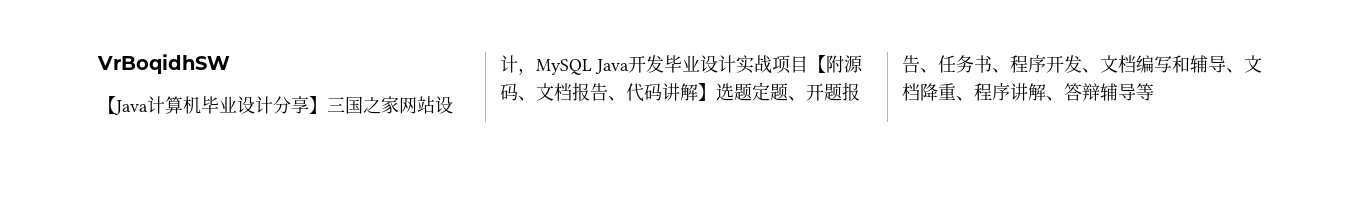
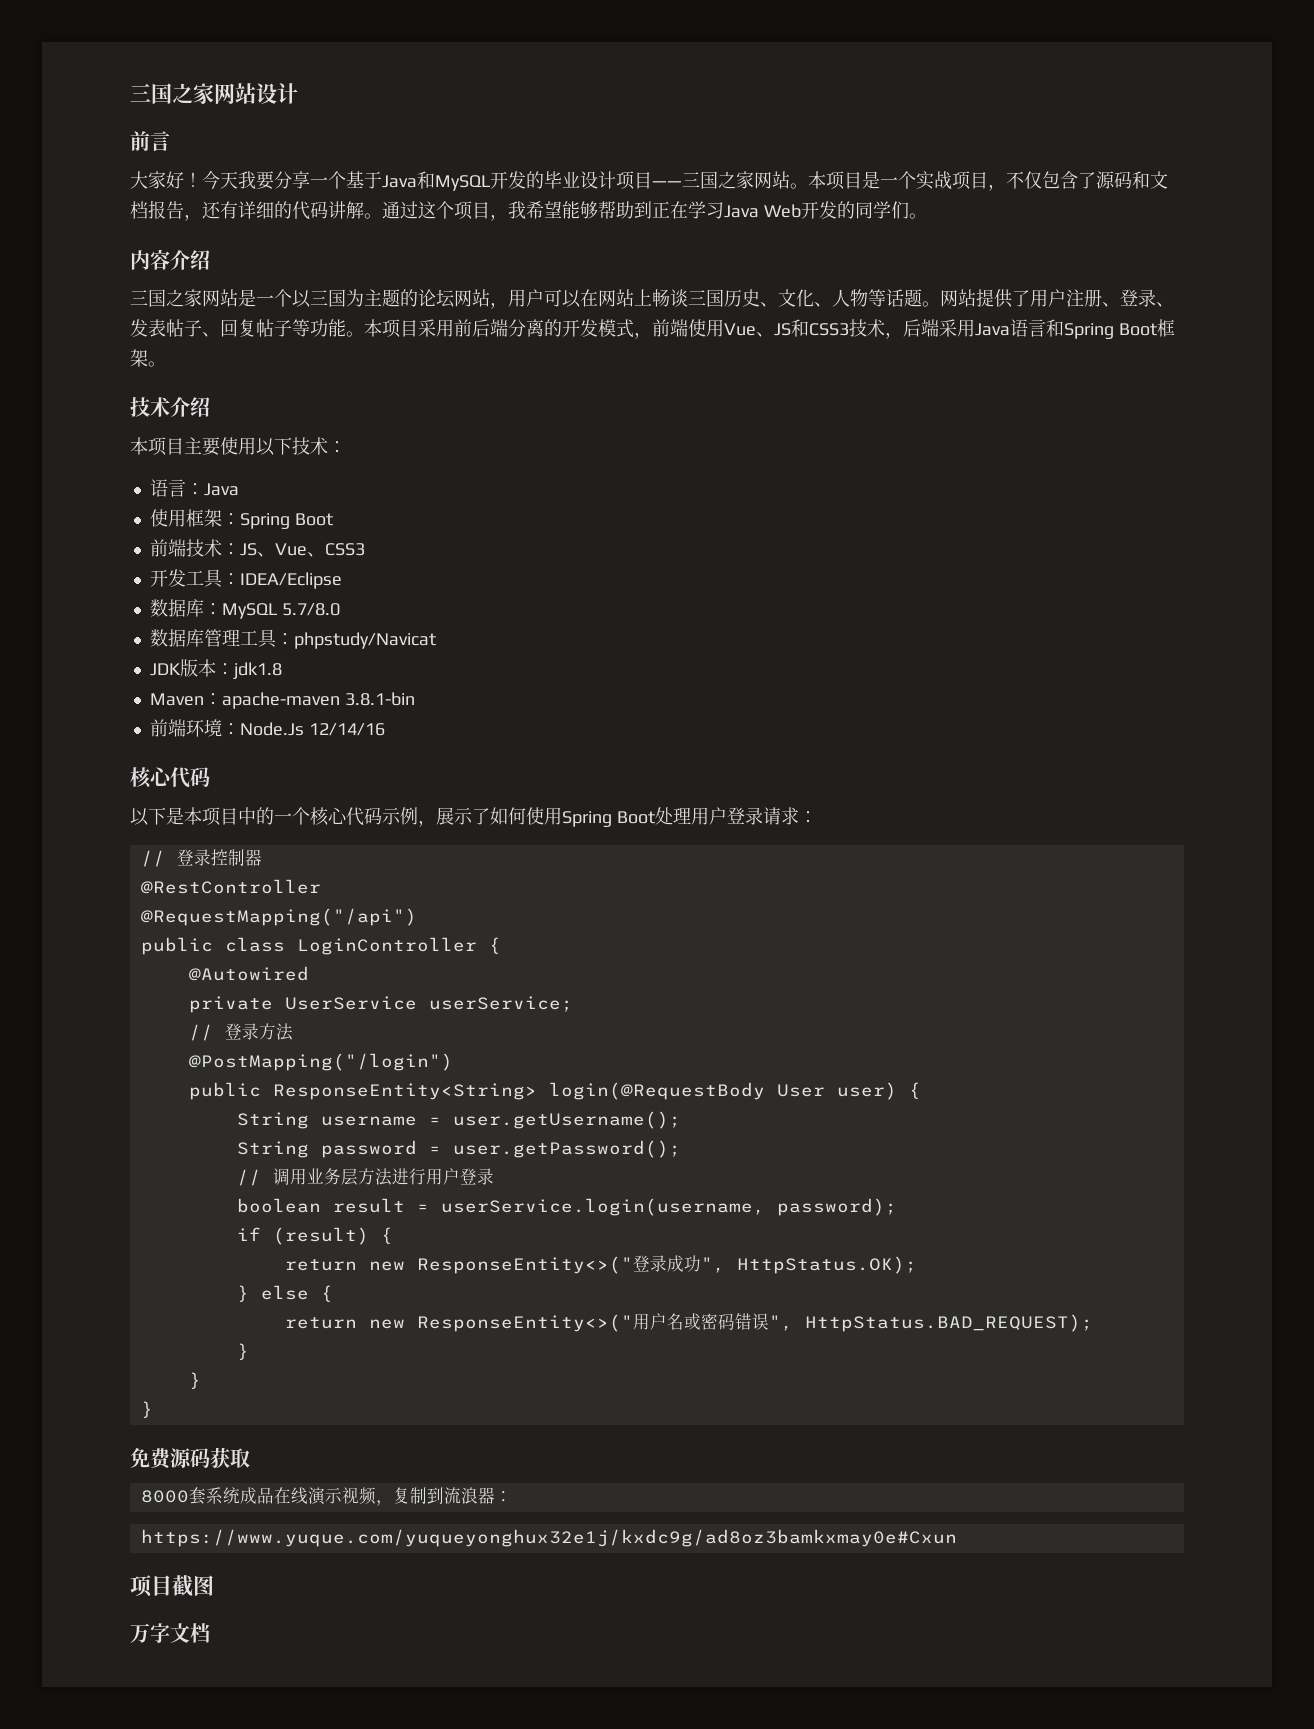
[97,54,230,74] [98,96,453,115] [500,55,863,75] [500,82,860,102] [902,55,1262,73] [902,83,1154,101] VrBoqidhSW // 【Java计算机毕业设计分享】三国之家网站设计，MySQL Java开发毕业设计实战项目【附源码、文档报告、代码讲解】选题定题、开题报告、任务书、程序开发、文档编写和辅导、文档降重、程序讲解、答辩辅导等 -> [130,83,298,104] [130,131,170,151] [130,171,1168,191] [130,200,927,221] [130,249,210,270] [130,289,1174,309] [130,319,1175,339] [130,349,166,367] [130,397,210,417] [130,437,346,456] [149,479,239,497] [149,509,333,529] [149,539,365,557] [149,569,342,589] [149,599,340,619] [149,629,436,649] [149,659,282,679] [149,692,415,709] [149,719,385,737] [130,767,210,788] [130,807,817,827] [140,849,262,867] [140,879,321,894] [140,908,417,926] [140,937,501,955] [188,966,309,981] [188,996,573,1013] [188,1023,293,1041] [188,1053,453,1071] [188,1082,921,1100] [236,1111,681,1129] [236,1140,681,1158] [236,1168,494,1186] [236,1198,897,1216] [236,1227,393,1245] [284,1255,917,1274] [236,1285,333,1302] [284,1313,1093,1332] [236,1343,249,1360] [188,1372,201,1389] [140,1401,153,1418] [130,1447,250,1469] [140,1487,512,1506] [140,1529,957,1547] [130,1575,214,1597] [130,1623,210,1643] 三国之家网站设计 // 前言 // 大家好！今天我要分享一个基于Java和MySQL开发的毕业设计项目——三国之家网站。本项目是一个实战项目，不仅包含了源码和文档报告，还有详细的代码讲解。通过这个项目，我希望能够帮助到正在学习Java Web开发的同学们。 // 内容介绍 // 三国之家网站是一个以三国为主题的论坛网站，用户可以在网站上畅谈三国历史、文化、人物等话题。网站提供了用户注册、登录、发表帖子、回复帖子等功能。本项目采用前后端分离的开发模式，前端使用Vue、JS和CSS3技术，后端采用Java语言和Spring Boot框架。 // 技术介绍 // 本项目主要使用以下技术： // 语言：Java // 使用框架：Spring Boot // 前端技术：JS、Vue、CSS3 // 开发工具：IDEA/Eclipse // 数据库：MySQL 5.7/8.0 // 数据库管理工具：phpstudy/Navicat // JDK版本：jdk1.8 // Maven：apache-maven 3.8.1-bin // 前端环境：Node.Js 12/14/16 // 核心代码 // 以下是本项目中的一个核心代码示例，展示了如何使用Spring Boot处理用户登录请求： // // 登录控制器 // @RestController // @RequestMapping("/api") // public class LoginController { // @Autowired // private UserService userService; // // 登录方法 // @PostMapping("/login") // public ResponseEntity<String> login(@RequestBody User user) { // String username = user.getUsername(); // String password = user.getPassword(); // // 调用业务层方法进行用户登录 // boolean result = userService.login(username, password); // if (result) { // return new ResponseEntity<>("登录成功", HttpStatus.OK); // } else { // return new ResponseEntity<>("用户名或密码错误", HttpStatus.BAD_REQUEST); // } // } // } // 免费源码获取 // 8000套系统成品在线演示视频，复制到流浪器： // https://www.yuque.com/yuqueyonghux32e1j/kxdc9g/ad8oz3bamkxmay0e#Cxun // 项目截图 // 万字文档

